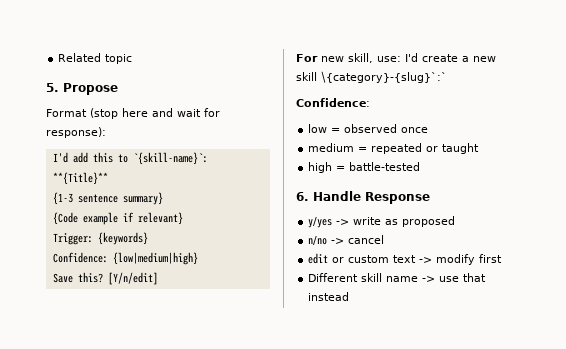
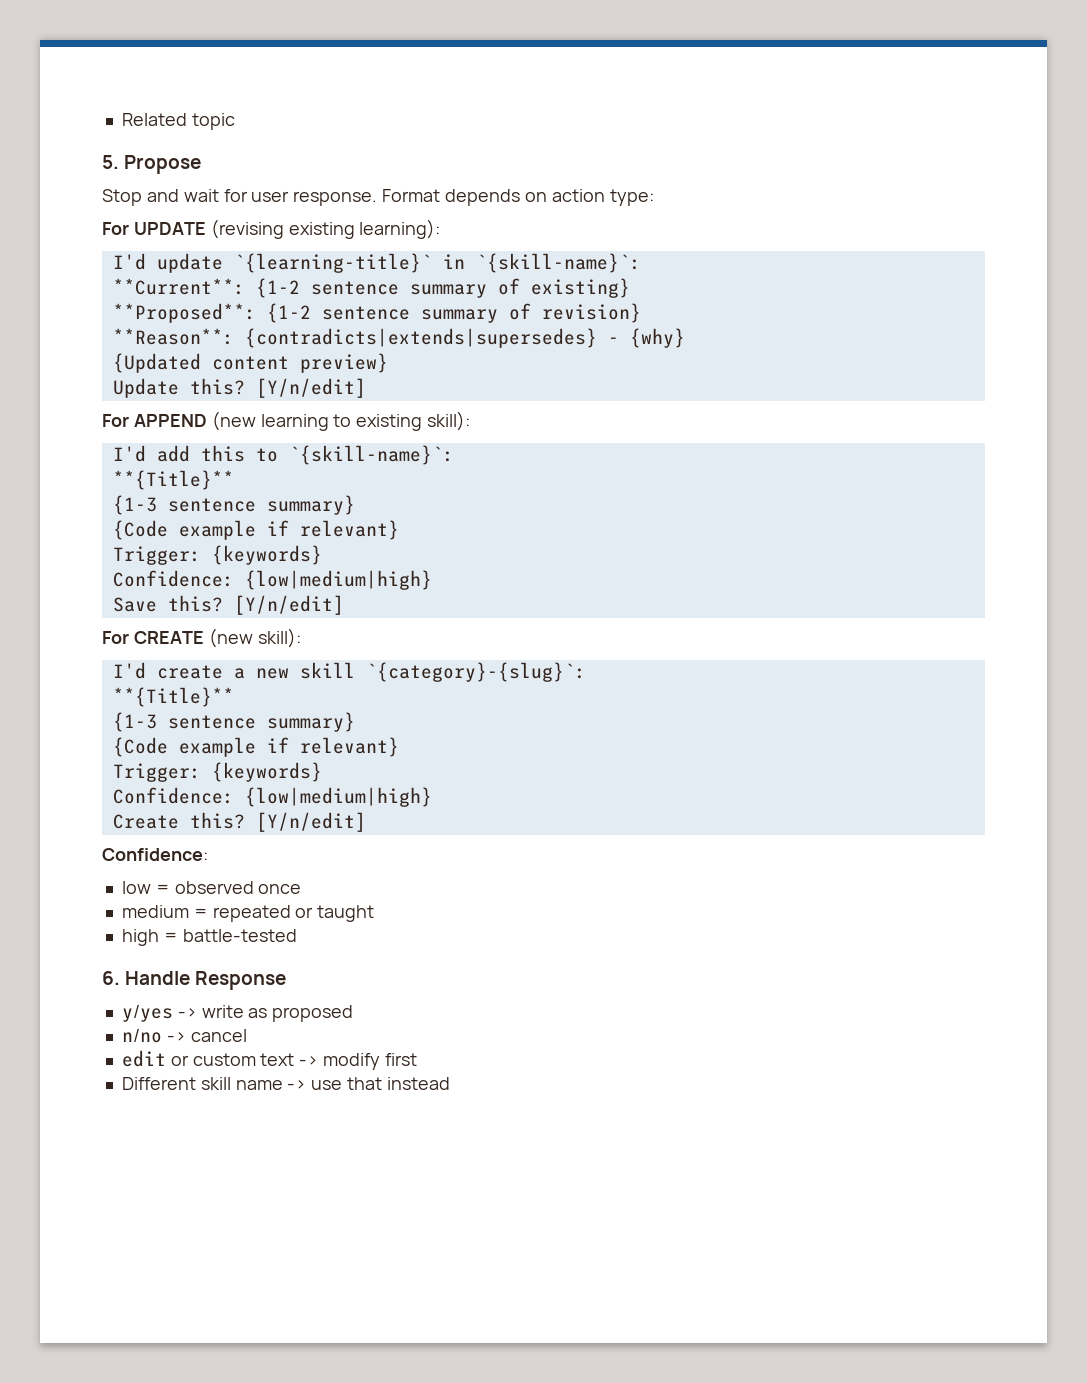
[46,108,220,119] [46,127,106,138] Format (stop here and wait for response): -> [102,189,654,206] [102,219,441,239] [112,253,641,273] [112,278,630,298] [112,303,641,323] [112,328,685,348] [112,353,388,373] [112,378,366,398] [102,411,471,431] Stop and wait for user response. Format depends on action type: // For UPDATE (revising existing learning): // I'd update `{learning-title}` in `{skill-name}`: // **Current**: {1-2 sentence summary of existing} // **Proposed**: {1-2 sentence summary of revision} // **Reason**: {contradicts|extends|supersedes} - {why} // {Updated content preview} // Update this? [Y/n/edit] // For APPEND (new learning to existing skill):
[321,53,401,63] new skill, use: -> [133,628,301,648] CREATE (new skill): //
[321,71,447,83] \{category}-{slug}`:` -> [365,662,586,682] [112,687,234,707] [112,712,355,732] [112,737,399,757] [112,762,322,782] [112,787,432,807] [112,812,366,832] `{category}-{slug}`: // **{Title}** // {1-3 sentence summary} // {Code example if relevant} // Trigger: {keywords} // Confidence: {low|medium|high} // Create this? [Y/n/edit]

